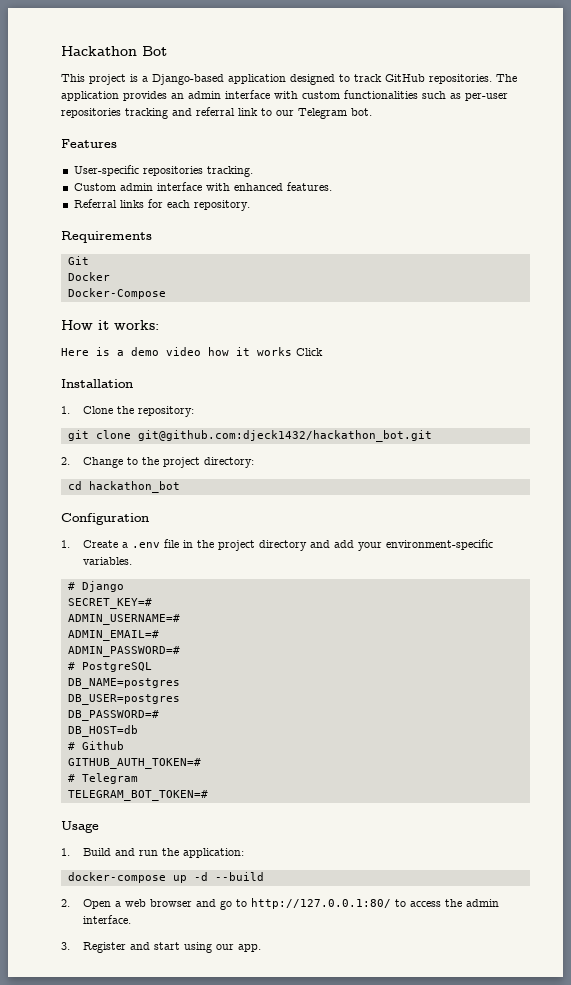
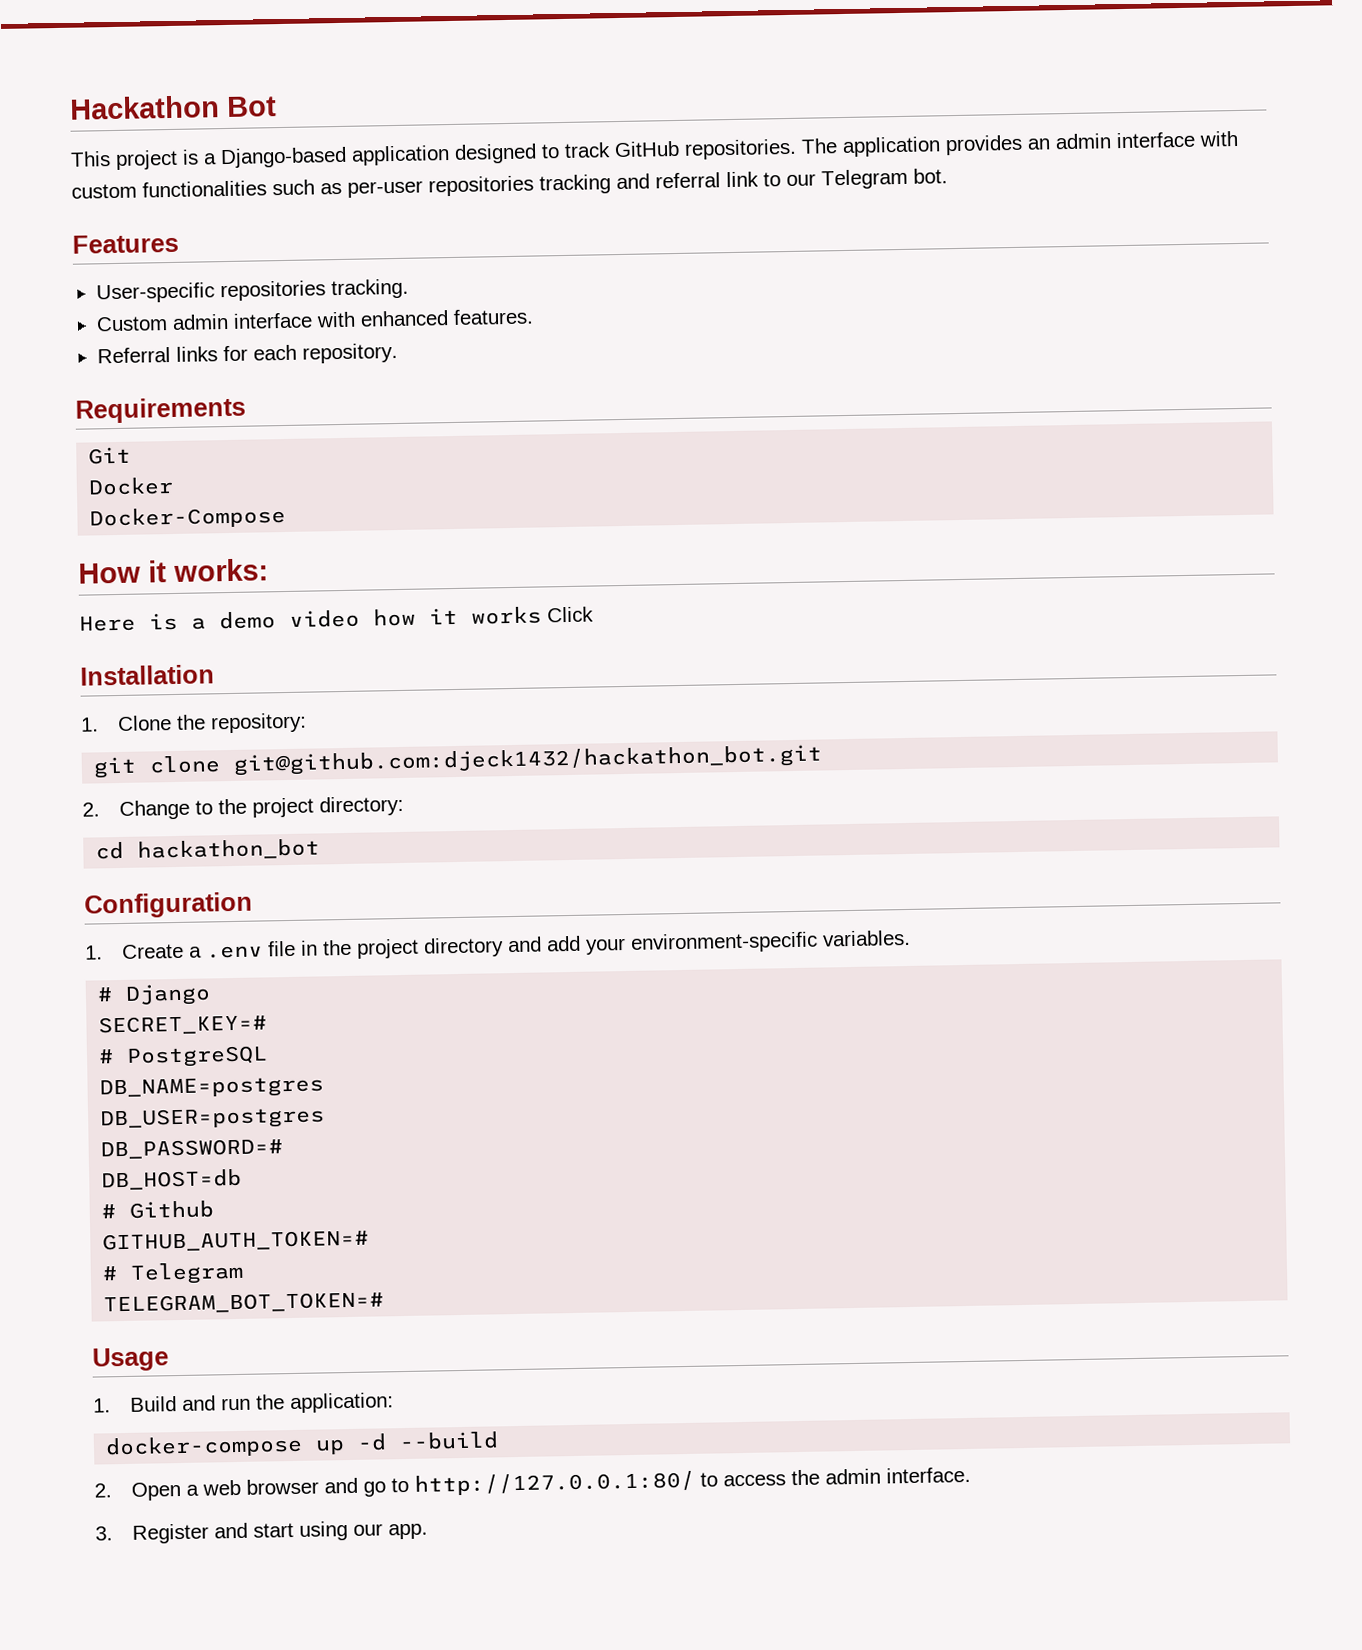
[67,614,180,625] [67,630,159,641] [67,646,180,657] // ADMIN_USERNAME=# // ADMIN_EMAIL=# // ADMIN_PASSWORD=# -> (268, 1025) none

